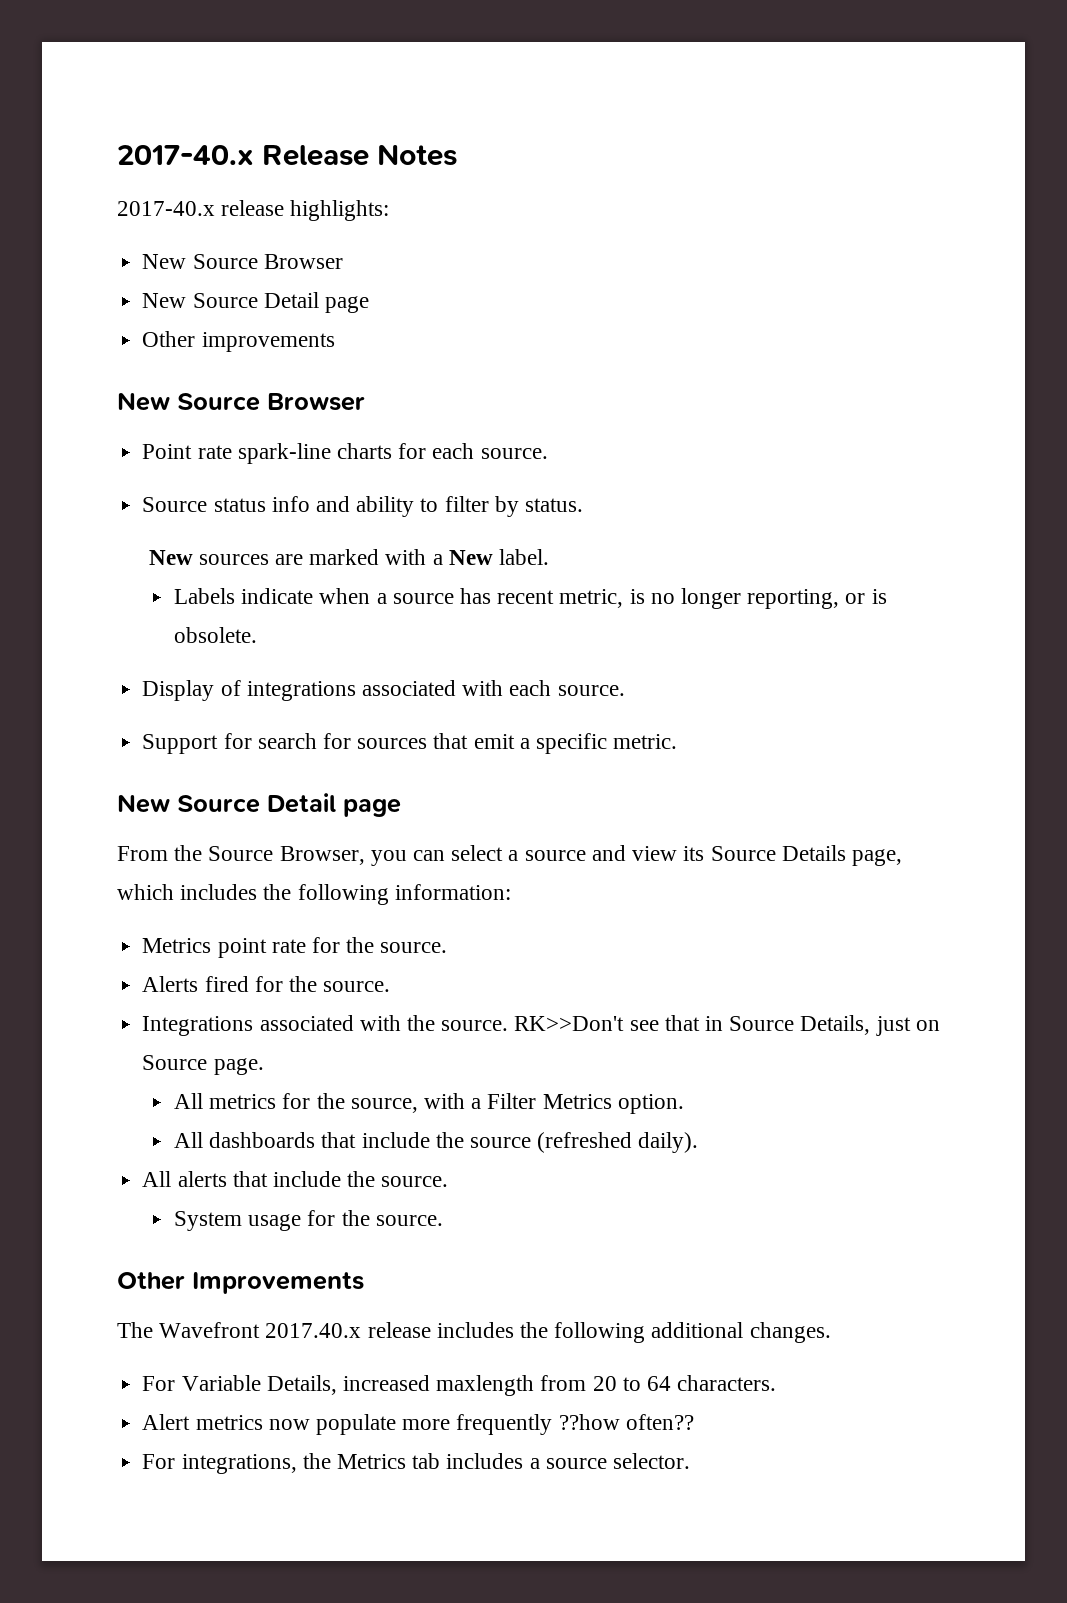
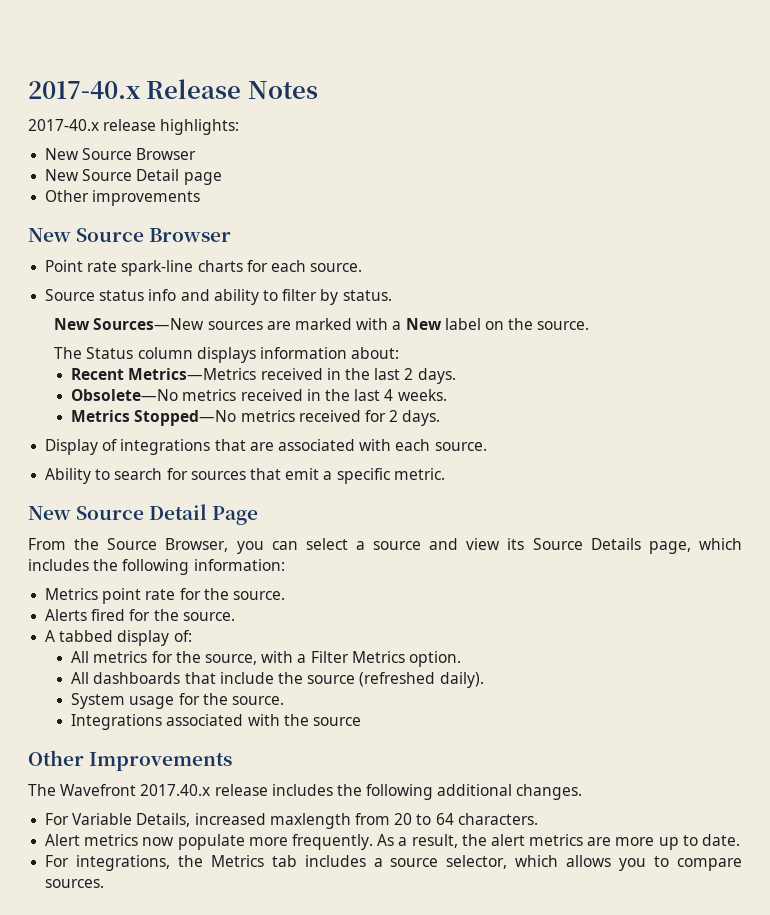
(193, 557) none -> [93,318,205,330] Sources—New
[499,549,550,565] [173,588,887,609] [173,627,257,643] label. // Labels indicate when a source has recent metric, is no longer reporting, or is obsolete. -> [444,318,590,330] [54,347,400,363] [71,368,456,384] [71,389,447,401] [71,410,441,426] label on the source. // The Status column displays information about: // Recent Metrics—Metrics received in the last 2 days. // Obsolete—No metrics received in the last 4 weeks. // Metrics Stopped—No metrics received for 2 days.
(356, 691) none -> [214,439,274,451] that are
[142,733,252,754] Support for -> [45,468,111,484] Ability to
[343,798,401,817] page -> [212,506,259,525] Page
[142,1015,940,1036] [142,1055,264,1075] Integrations associated with the source. RK>>Don't see that in Source Details, just on Source page. -> [45,630,192,646] A tabbed display of:
[142,1171,449,1187] // All alerts that include the source. -> (484, 680) none
(443, 1220) none -> [71,714,362,730] // Integrations associated with the source
[456,1414,694,1435] frequently ??how often?? -> [291,834,741,850] frequently. As a result, the alert metrics are more up to date.
[612,1453,690,1469] selector. -> [446,855,742,871] [45,879,105,888] selector, which allows you to compare sources.

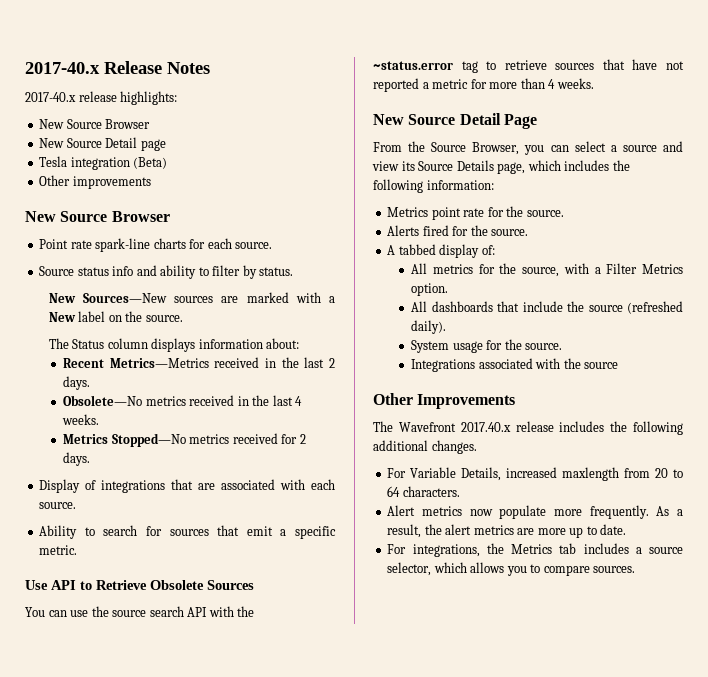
(222, 178) none -> [39,156,168,170] // Tesla integration (Beta)
(445, 474) none -> [25,580,254,590] [25,606,255,617] [373,59,684,73] [373,78,594,92] // Use API to Retrieve Obsolete Sources // You can use the source search API with the ~status.error tag to retrieve sources that have not reported a metric for more than 4 weeks.

